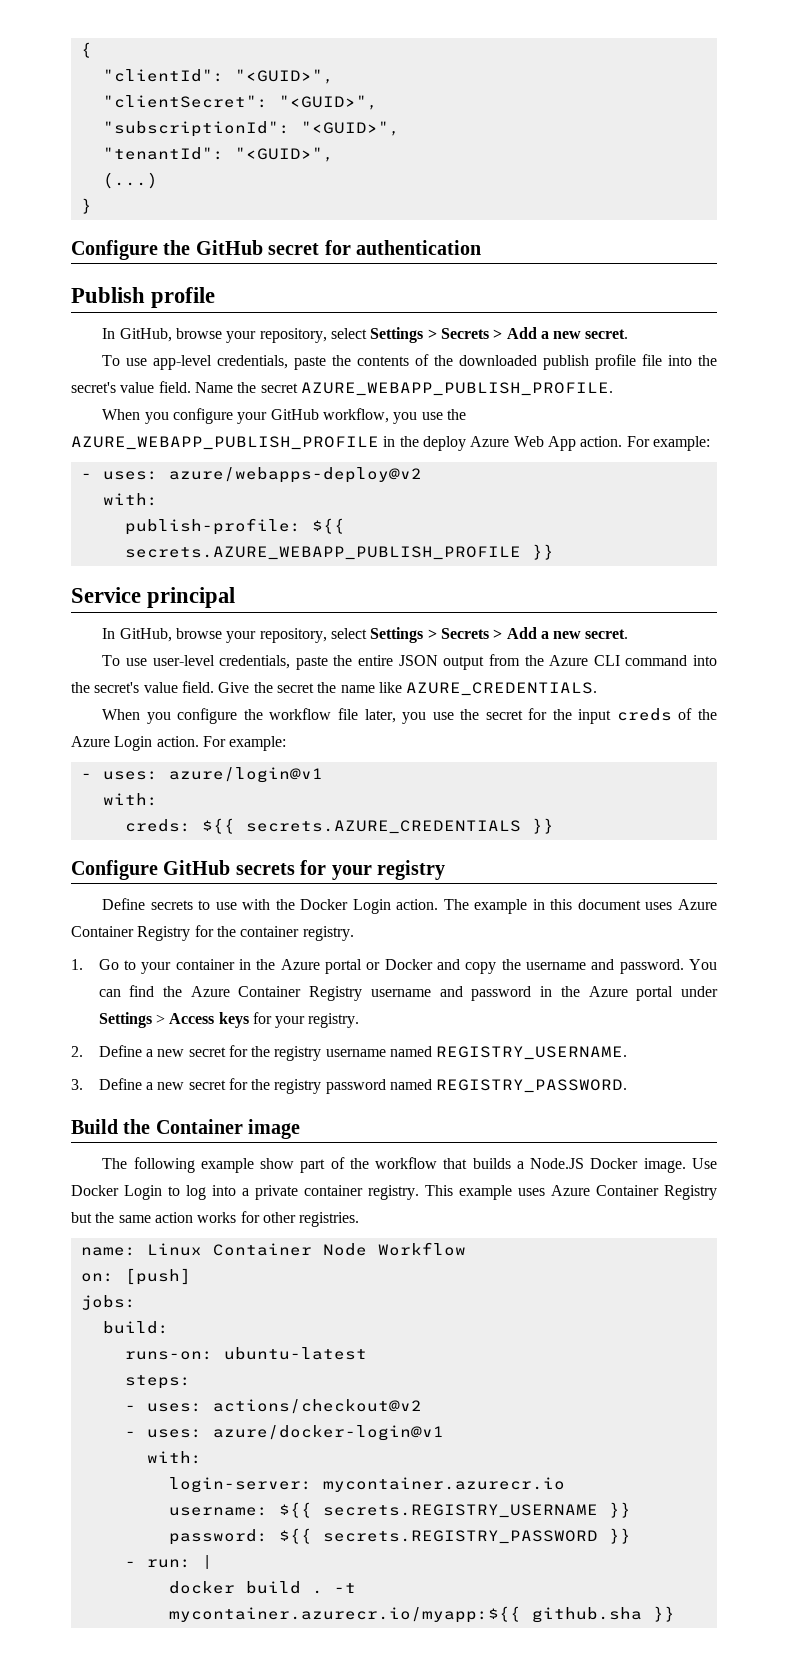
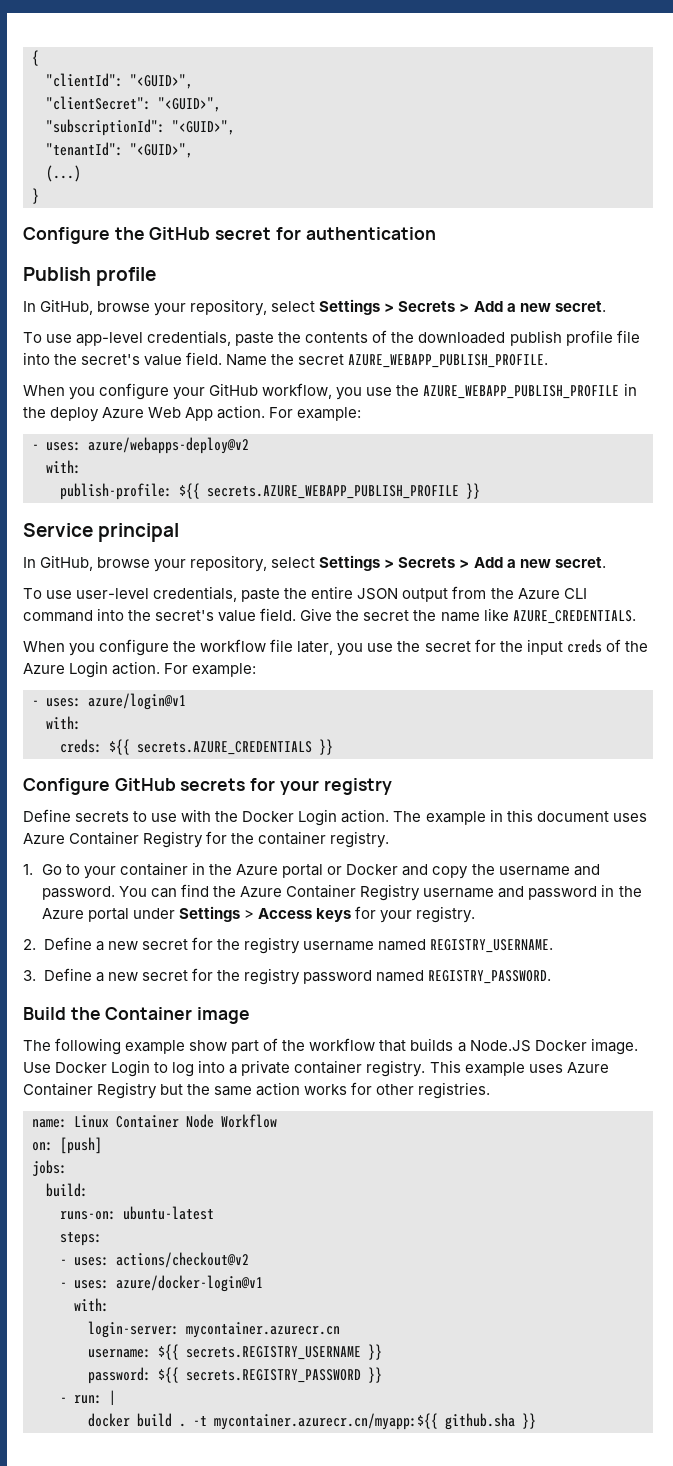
[322,1477,565,1492] mycontainer.azurecr.io -> [186,1322,340,1338] mycontainer.azurecr.cn
[168,1606,521,1623] mycontainer.azurecr.io/myapp:${{ -> [214,1413,438,1430] mycontainer.azurecr.cn/myapp:${{

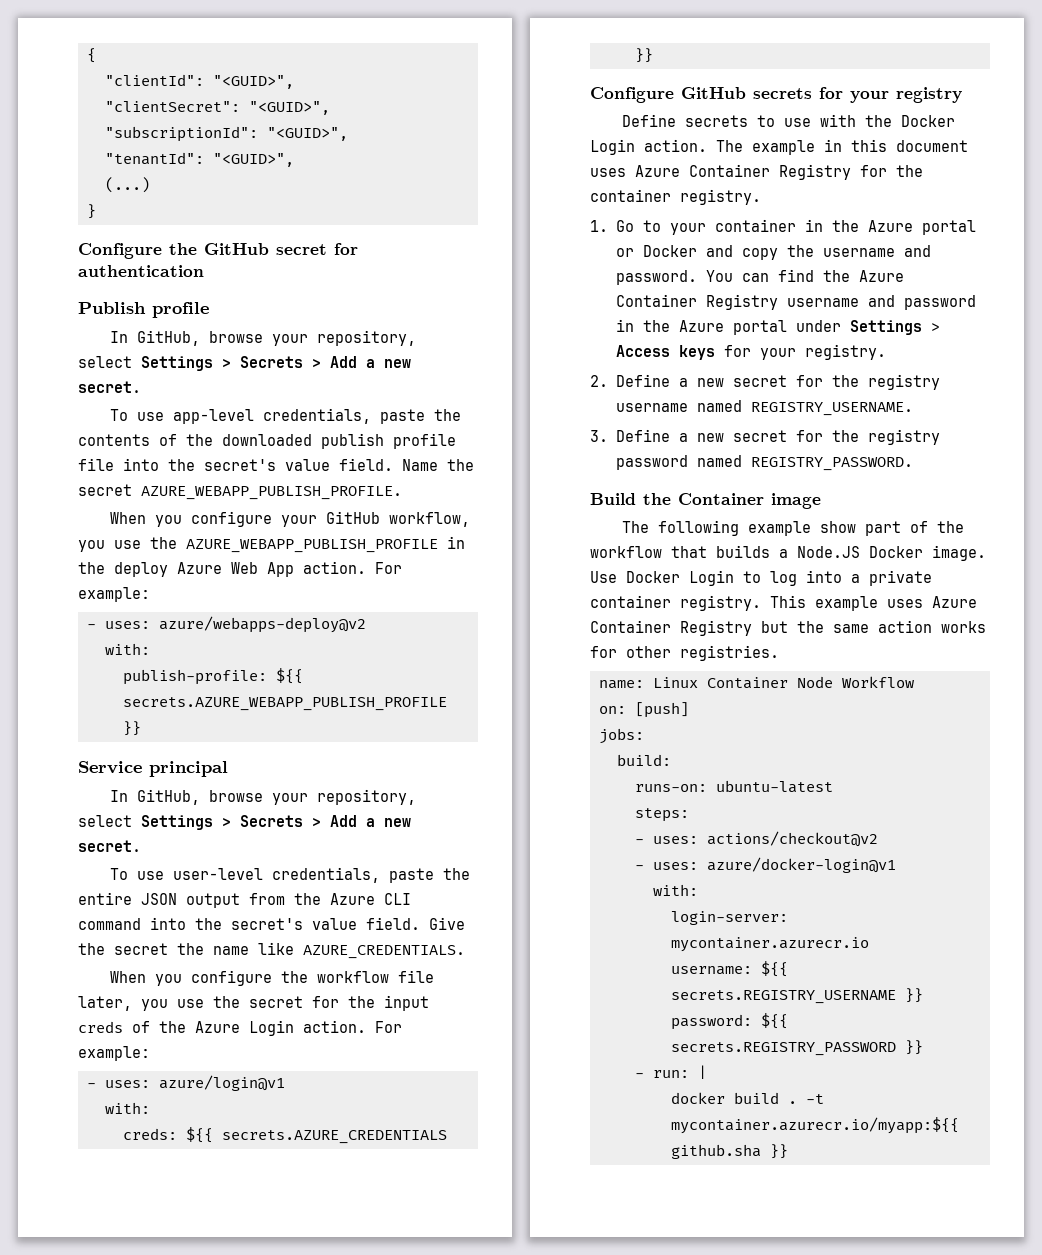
[186,1322,340,1338] mycontainer.azurecr.cn -> [670,937,869,952] mycontainer.azurecr.io
[214,1413,438,1430] mycontainer.azurecr.cn/myapp:${{ -> [670,1117,959,1134] mycontainer.azurecr.io/myapp:${{

